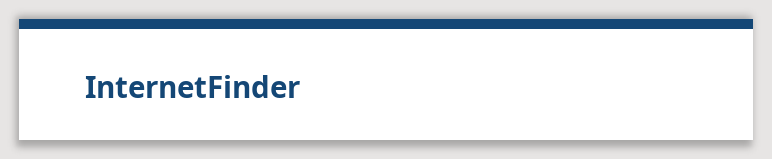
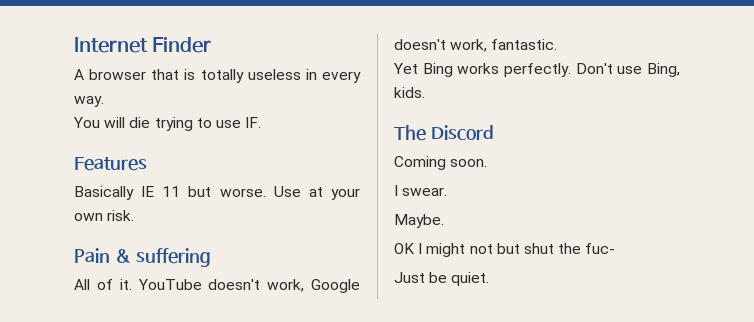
[85,75,300,98] InternetFinder -> [74,37,212,53] [74,69,361,83] [74,96,104,107] [73,117,262,131] [74,157,147,171] [74,186,360,200] [74,210,135,221] [74,248,211,267] [74,279,360,293] [394,39,558,52] [393,63,680,77] [394,87,425,98] [394,125,494,141] [394,156,488,170] [394,185,448,196] [394,214,444,228] [394,243,616,257] [394,272,490,286] Internet Finder // A browser that is totally useless in every way. // You will die trying to use IF. // Features // Basically IE 11 but worse. Use at your own risk. // Pain & suffering // All of it. YouTube doesn't work, Google doesn't work, fantastic. // Yet Bing works perfectly. Don't use Bing, kids. // The Discord // Coming soon. // I swear. // Maybe. // OK I might not but shut the fuc- // Just be quiet.

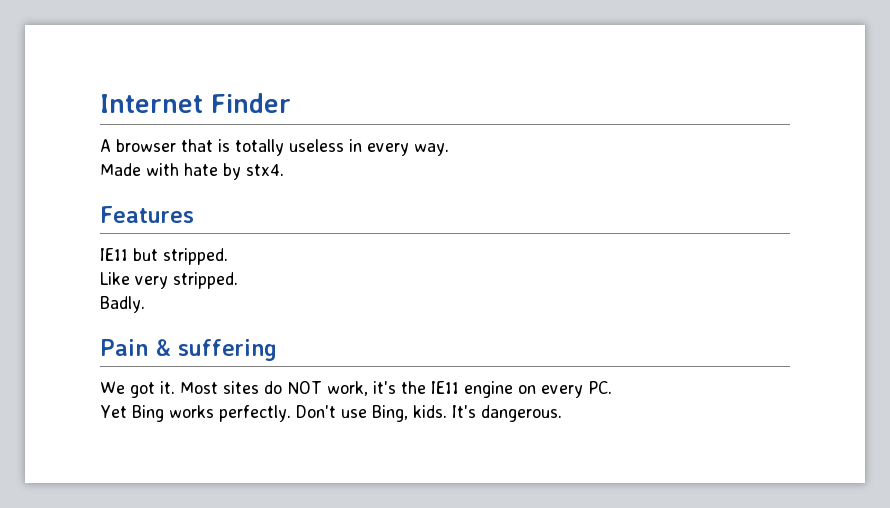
[73,117,262,131] [74,157,147,171] [74,186,360,200] [74,210,135,221] [74,248,211,267] [74,279,360,293] [394,39,558,52] You will die trying to use IF. // Features // Basically IE 11 but worse. Use at your own risk. // Pain & suffering // All of it. YouTube doesn't work, Google doesn't work, fantastic. -> [100,163,284,180] [100,206,194,223] [100,248,228,265] [100,272,238,289] [100,296,145,313] [100,339,277,361] [100,381,612,398] Made with hate by stx4. // Features // IE11 but stripped. // Like very stripped. // Badly. // Pain & suffering // We got it. Most sites do NOT work, it's the IE11 engine on every PC.
[394,125,494,141] [394,156,488,170] [394,185,448,196] [394,214,444,228] [394,243,616,257] [394,272,490,286] // The Discord // Coming soon. // I swear. // Maybe. // OK I might not but shut the fuc- // Just be quiet. -> [451,405,562,422] It's dangerous.

